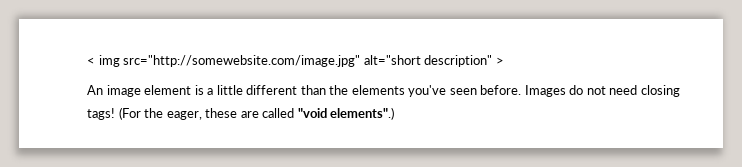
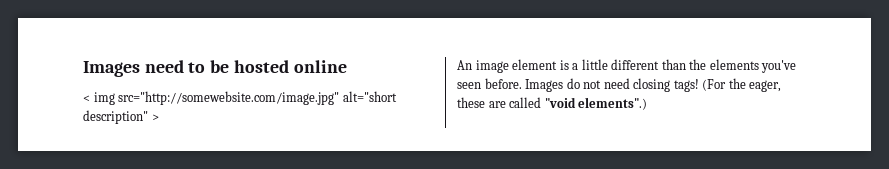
(87, 61) none -> [83,60,347,77] Images need to be hosted online //

